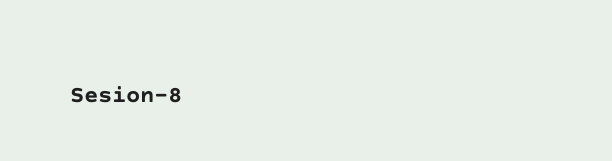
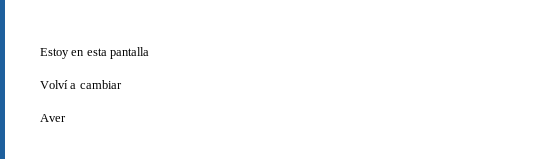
[70,86,182,103] Sesion-8 -> [40,47,150,59] [40,80,122,89] [40,114,66,122] Estoy en esta pantalla // Volví a cambiar // Aver

